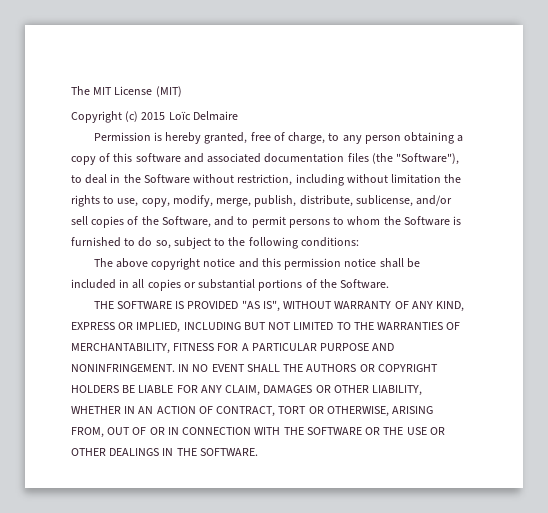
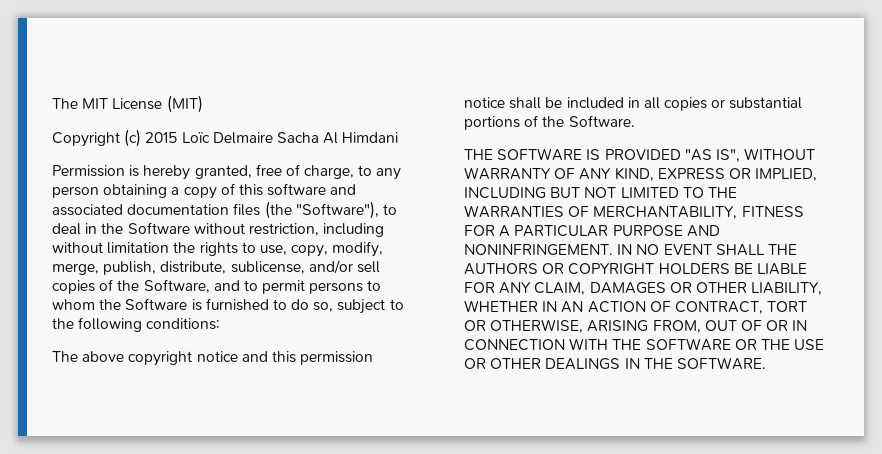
(238, 116) none -> [276,132,399,144] Sacha Al Himdani

